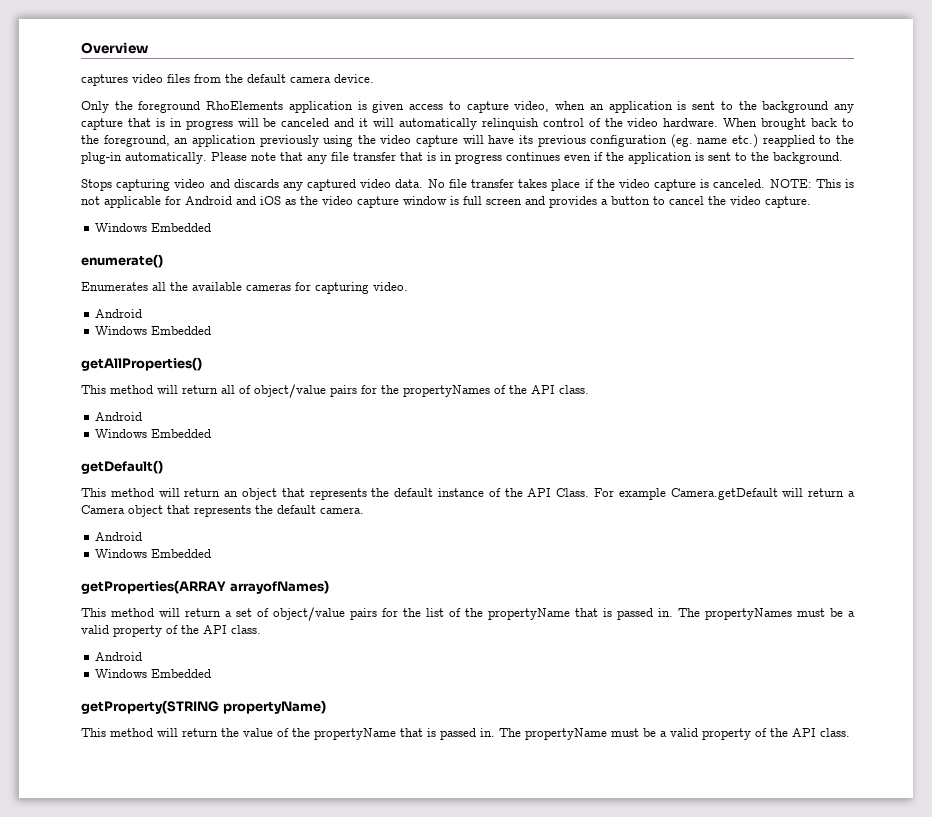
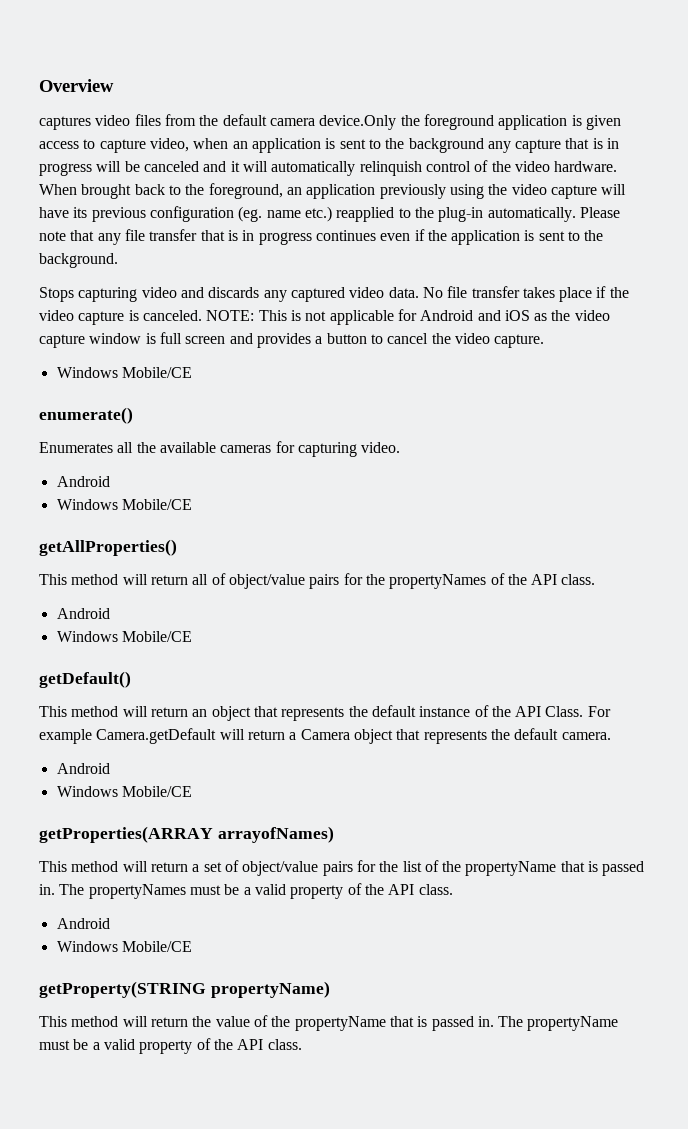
[334,74,374,83] [81,101,109,113] device. // Only -> [319,115,397,130] device.Only
[206,101,284,110] RhoElements -> (494, 122) none
[151,223,212,232] Embedded -> [121,367,192,378] Mobile/CE
[151,326,212,335] Embedded -> [121,499,192,510] Mobile/CE
[151,429,212,438] Embedded -> [121,631,192,642] Mobile/CE
[151,549,212,558] Embedded -> [121,786,192,797] Mobile/CE
[151,669,212,678] Embedded -> [121,941,192,952] Mobile/CE

